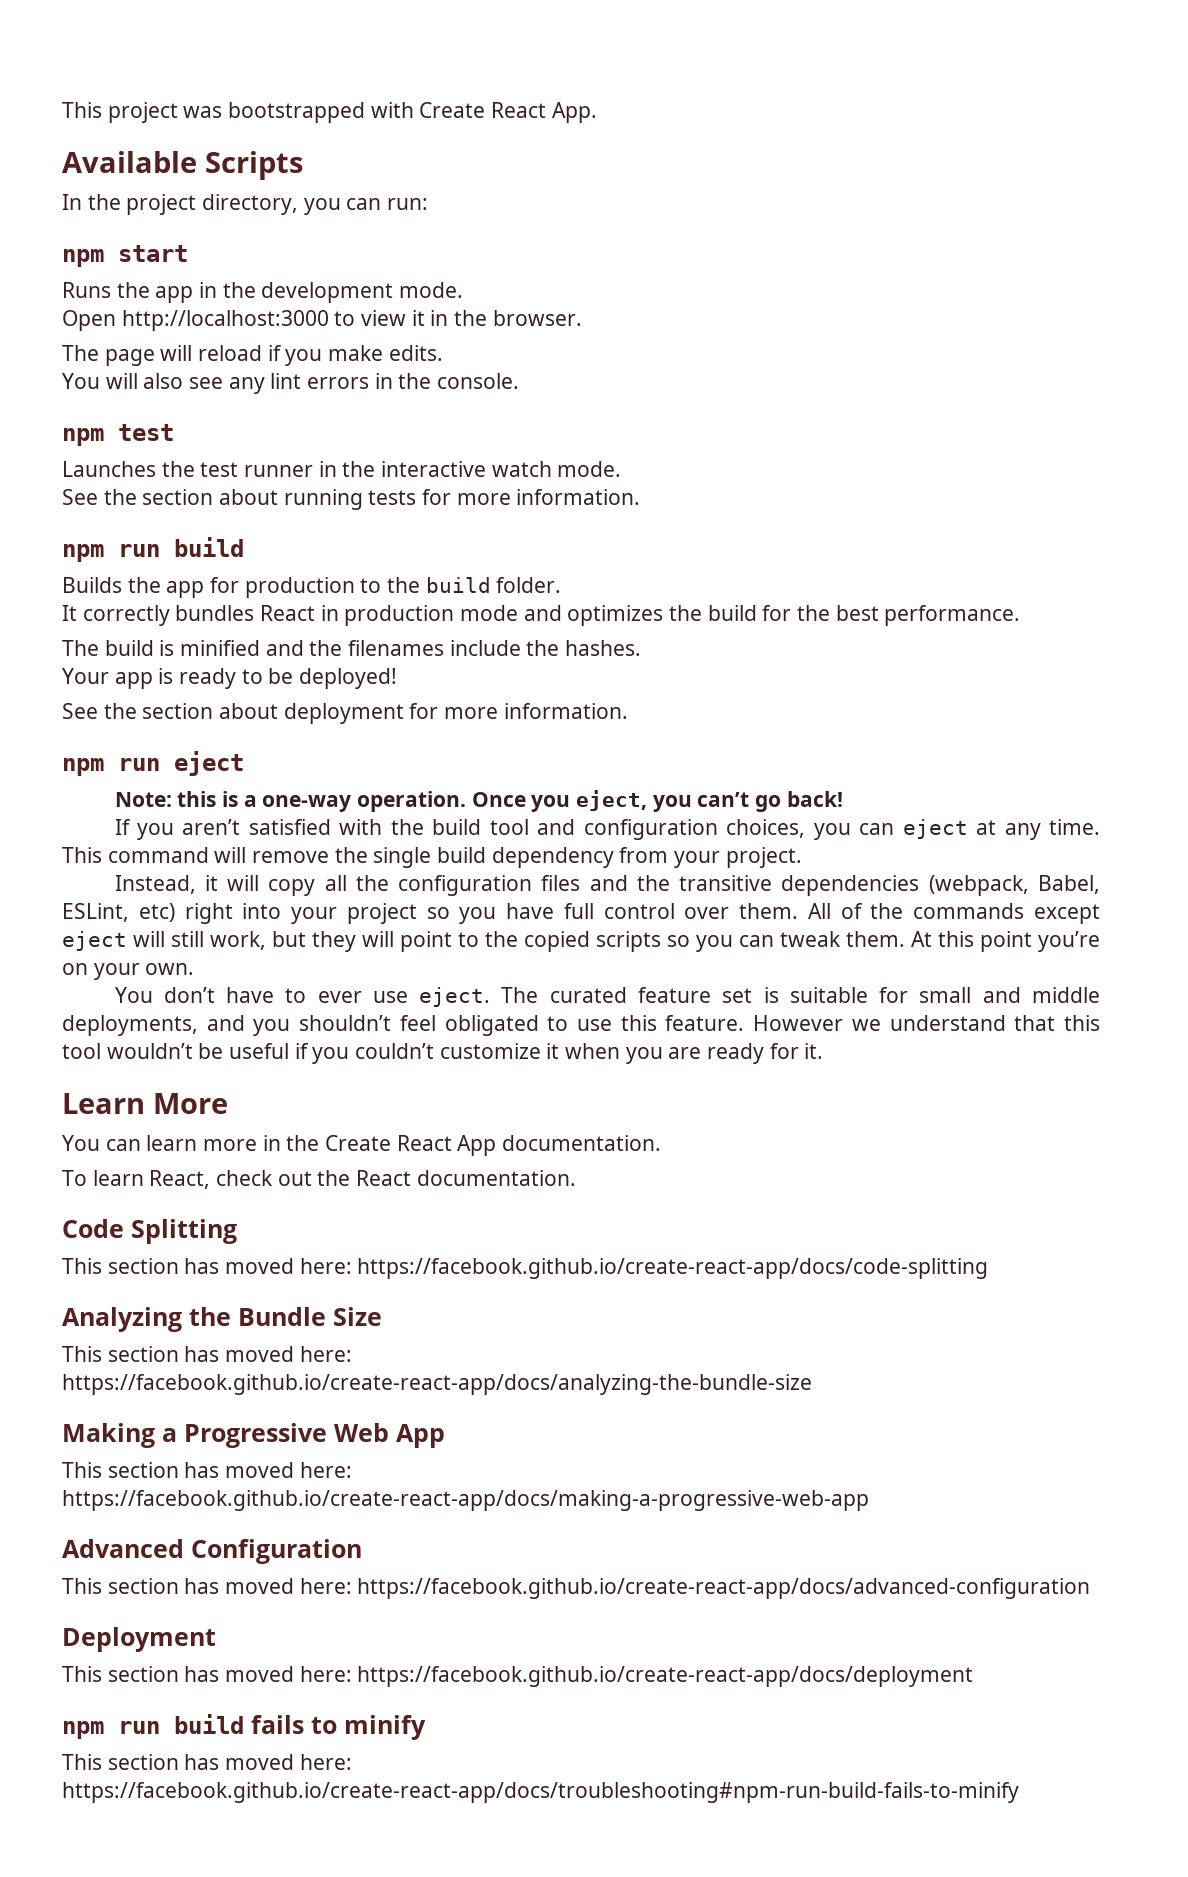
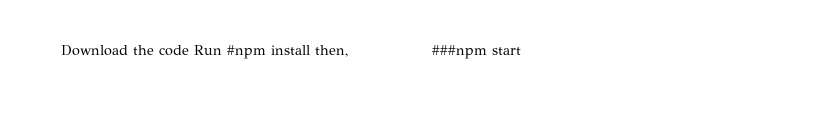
[62,102,597,123] [62,151,303,180] [62,194,429,215] [62,245,188,267] [62,282,464,303] [62,310,582,331] [62,345,443,366] [62,373,520,394] [62,424,174,446] [62,461,622,477] [62,489,641,510] [62,537,244,562] [62,577,562,598] [62,605,1021,626] [62,640,642,656] [62,668,398,689] [62,703,628,724] [62,751,244,776] [114,790,843,812] [114,819,1100,840] [62,847,802,868] [114,875,1100,896] [62,903,1100,924] [62,931,1100,952] [62,963,195,980] [114,987,1100,1007] [62,1015,1100,1036] [62,1043,824,1064] [62,1093,228,1114] [62,1135,662,1156] [62,1170,576,1189] [62,1219,237,1244] [62,1258,989,1279] [62,1307,382,1332] [62,1346,352,1362] [62,1374,812,1395] [62,1423,445,1448] [62,1462,352,1478] [62,1490,869,1511] [62,1539,362,1564] [62,1578,1091,1599] [62,1627,216,1652] [62,1666,974,1687] [62,1714,426,1740] [62,1754,352,1770] [62,1782,1019,1803] This project was bootstrapped with Create React App. // Available Scripts // In the project directory, you can run: // npm start // Runs the app in the development mode. // Open http://localhost:3000 to view it in the browser. // The page will reload if you make edits. // You will also see any lint errors in the console. // npm test // Launches the test runner in the interactive watch mode. // See the section about running tests for more information. // npm run build // Builds the app for production to the build folder. // It correctly bundles React in production mode and optimizes the build for the best performance. // The build is minified and the filenames include the hashes. // Your app is ready to be deployed! // See the section about deployment for more information. // npm run eject // Note: this is a one-way operation. Once you eject, you can’t go back! // If you aren’t satisfied with the build tool and configuration choices, you can eject at any time. This command will remove the single build dependency from your project. // Instead, it will copy all the configuration files and the transitive dependencies (webpack, Babel, ESLint, etc) right into your project so you have full control over them. All of the commands except eject will still work, but they will point to the copied scripts so you can tweak them. At this point you’re on your own. // You don’t have to ever use eject. The curated feature set is suitable for small and middle deployments, and you shouldn’t feel obligated to use this feature. However we understand that this tool wouldn’t be useful if you couldn’t customize it when you are ready for it. // Learn More // You can learn more in the Create React App documentation. // To learn React, check out the React documentation. // Code Splitting // This section has moved here: https://facebook.github.io/create-react-app/docs/code-splitting // Analyzing the Bundle Size // This section has moved here: https://facebook.github.io/create-react-app/docs/analyzing-the-bundle-size // Making a Progressive Web App // This section has moved here: https://facebook.github.io/create-react-app/docs/making-a-progressive-web-app // Advanced Configuration // This section has moved here: https://facebook.github.io/create-react-app/docs/advanced-configuration // Deployment // This section has moved here: https://facebook.github.io/create-react-app/docs/deployment // npm run build fails to minify // This section has moved here: https://facebook.github.io/create-react-app/docs/troubleshooting#npm-run-build-fails-to-minify -> [61,45,521,59] Download the code Run #npm install then, ###npm start

